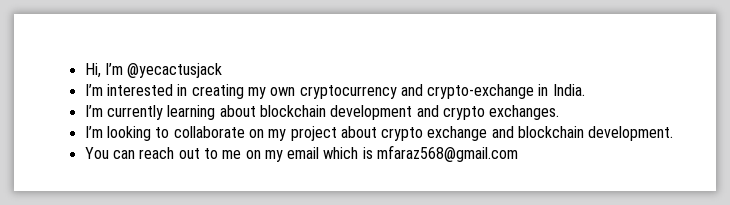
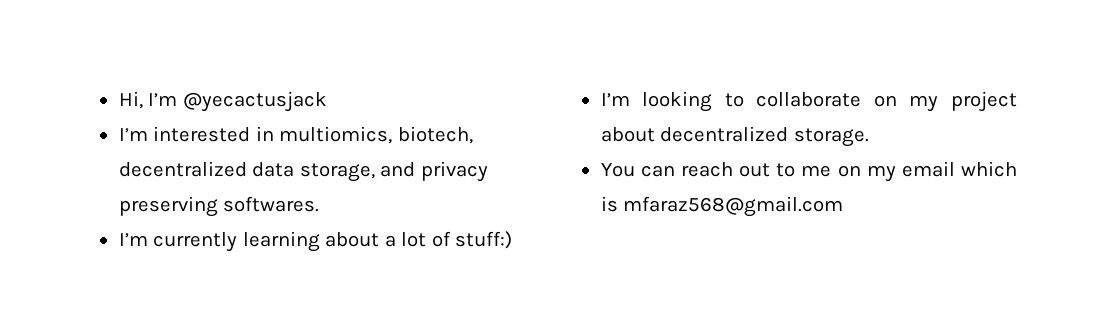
[191,84,585,99] creating my own cryptocurrency and crypto-exchange in India. -> [279,126,473,144] [118,161,488,182] [118,196,320,217] multiomics, biotech, decentralized data storage, and privacy preserving softwares.
[259,105,560,120] blockchain development and crypto exchanges. -> [384,231,513,249] a lot of stuff:)
[381,126,674,141] crypto exchange and blockchain development. -> [660,126,869,147] decentralized storage.

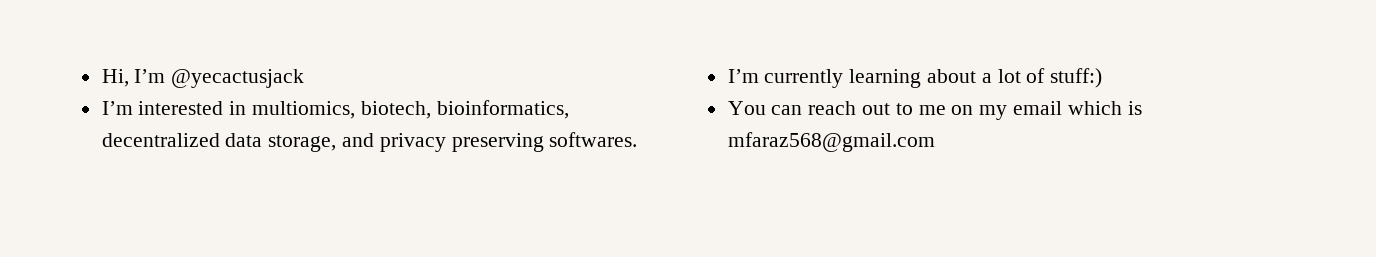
(473, 135) none -> [436,100,569,119] bioinformatics,
[600,91,1017,112] [600,126,869,147] // I’m looking to collaborate on my project about decentralized storage. -> (1103, 78) none

